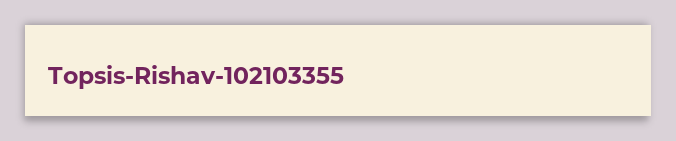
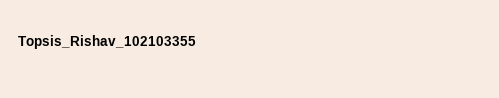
[48,65,344,89] Topsis-Rishav-102103355 -> [18,35,196,49] Topsis_Rishav_102103355

